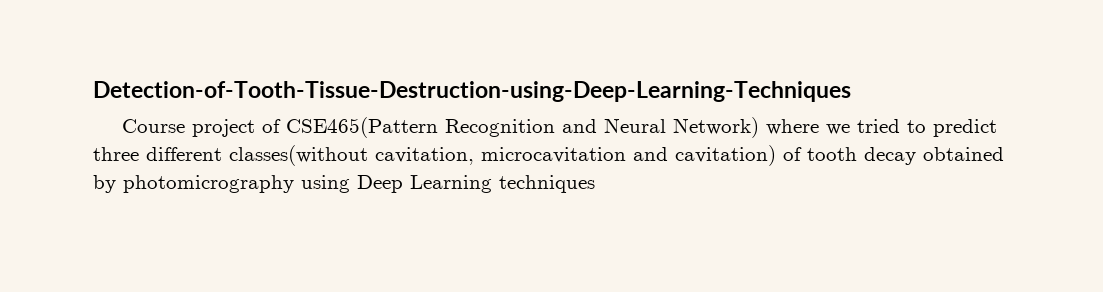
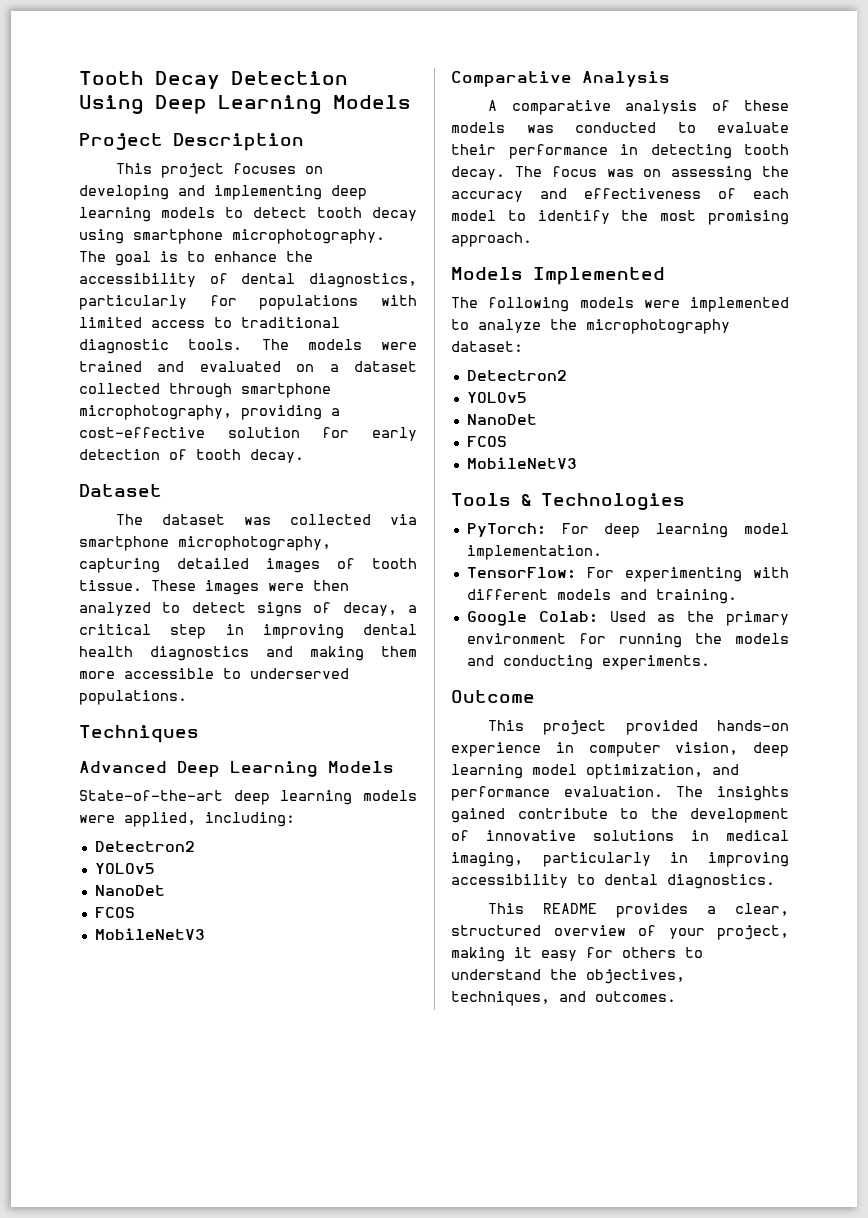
[93,81,851,102] [122,117,998,138] [93,145,1004,166] [93,175,595,193] Detection-of-Tooth-Tissue-Destruction-using-Deep-Learning-Techniques // Course project of CSE465(Pattern Recognition and Neural Network) where we tried to predict three different classes(without cavitation, microcavitation and cavitation) of tooth decay obtained by photomicrography using Deep Learning techniques -> [79,71,348,89] [79,95,411,114] [79,133,304,151] [115,163,323,178] [79,185,367,200] [79,207,417,222] [79,229,385,244] [79,251,313,266] [79,273,417,288] [79,295,417,310] [79,317,340,328] [79,339,417,354] [79,361,417,372] [79,383,331,398] [79,405,340,420] [79,427,417,441] [79,449,304,463] [79,484,162,497] [115,514,417,525] [79,536,331,551] [79,558,417,573] [79,580,349,595] [79,602,417,617] [79,624,417,639] [79,646,417,661] [79,668,349,679] [79,690,187,705] [79,725,199,743] [79,761,394,777] [79,790,417,805] [79,812,295,827] [94,841,195,852] [94,863,155,874] [94,885,165,896] [94,907,135,918] [94,928,205,940] [451,71,670,87] [487,100,789,115] [451,122,789,133] [451,144,789,159] [451,166,789,181] [451,188,789,202] [451,210,789,225] [451,232,532,247] [451,267,665,285] [451,297,789,312] [451,319,730,334] [451,341,523,352] [466,370,567,381] [466,392,527,403] [466,414,537,425] [466,436,507,447] [466,457,577,469] [451,493,685,511] [466,523,789,538] [466,545,602,560] [466,567,789,582] [466,589,737,604] [466,611,789,626] [466,633,789,648] [466,655,710,670] [451,690,535,703] [487,720,789,735] [451,742,789,757] [451,764,739,779] [451,786,789,801] [451,808,789,823] [451,830,789,841] [451,852,789,867] [451,874,775,889] [487,903,789,918] [451,925,789,940] [451,947,703,962] [451,969,685,984] [451,991,676,1006] Tooth Decay Detection Using Deep Learning Models // Project Description // This project focuses on developing and implementing deep learning models to detect tooth decay using smartphone microphotography. The goal is to enhance the accessibility of dental diagnostics, particularly for populations with limited access to traditional diagnostic tools. The models were trained and evaluated on a dataset collected through smartphone microphotography, providing a cost-effective solution for early detection of tooth decay. // Dataset // The dataset was collected via smartphone microphotography, capturing detailed images of tooth tissue. These images were then analyzed to detect signs of decay, a critical step in improving dental health diagnostics and making them more accessible to underserved populations. // Techniques // Advanced Deep Learning Models // State-of-the-art deep learning models were applied, including: // Detectron2 // YOLOv5 // NanoDet // FCOS // MobileNetV3 // Comparative Analysis // A comparative analysis of these models was conducted to evaluate their performance in detecting tooth decay. The focus was on assessing the accuracy and effectiveness of each model to identify the most promising approach. // Models Implemented // The following models were implemented to analyze the microphotography dataset: // Detectron2 // YOLOv5 // NanoDet // FCOS // MobileNetV3 // Tools & Technologies // PyTorch: For deep learning model implementation. // TensorFlow: For experimenting with different models and training. // Google Colab: Used as the primary environment for running the models and conducting experiments. // Outcome // This project provided hands-on experience in computer vision, deep learning model optimization, and performance evaluation. The insights gained contribute to the development of innovative solutions in medical imaging, particularly in improving accessibility to dental diagnostics. // This README provides a clear, structured overview of your project, making it easy for others to understand the objectives, techniques, and outcomes.

